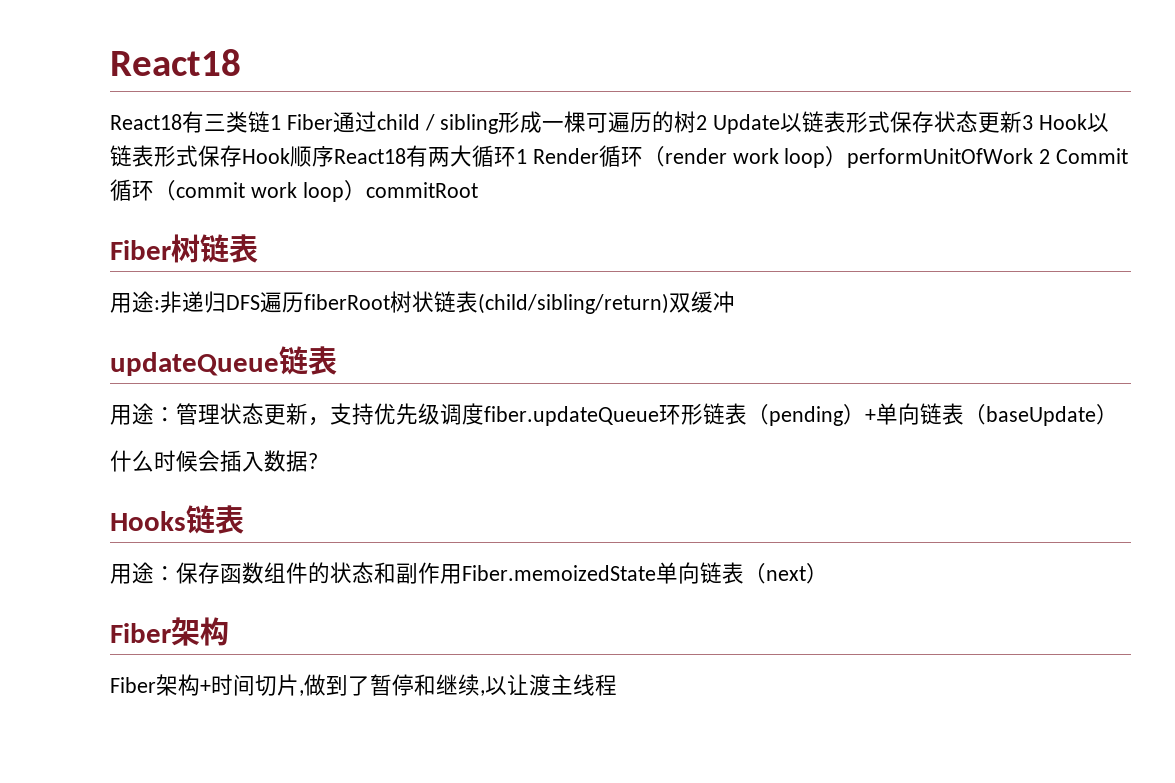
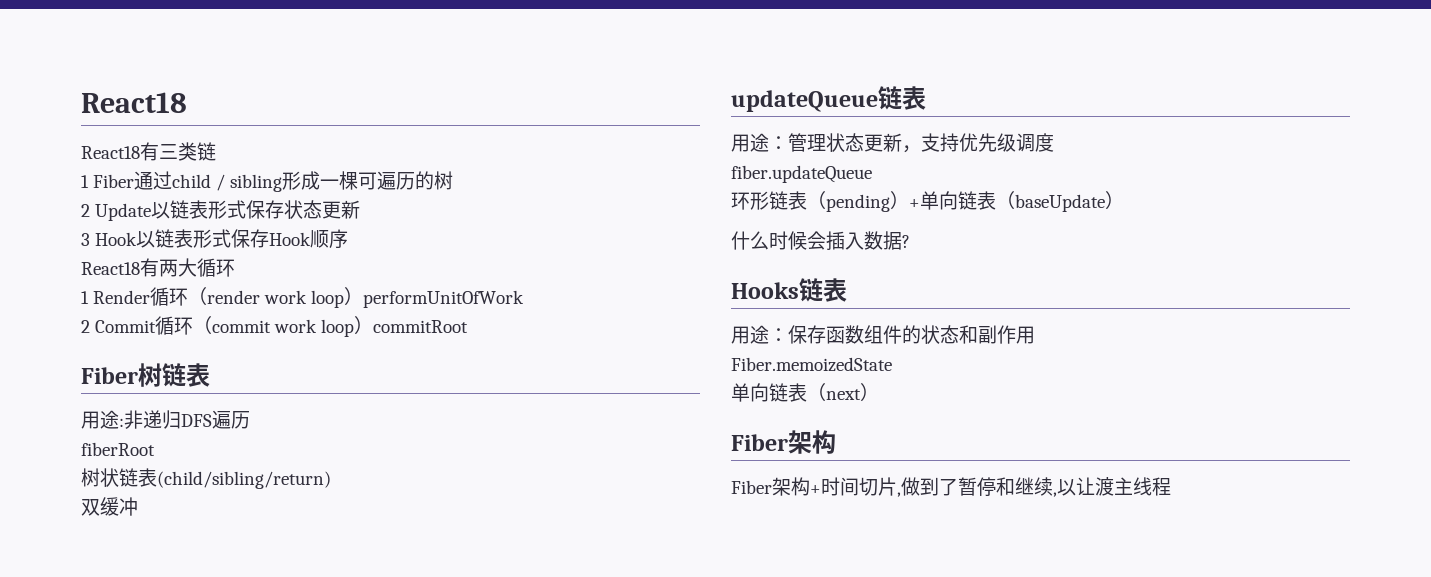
(270, 122) none -> (216, 151) //
(697, 122) none -> (454, 180) //
(1023, 122) none -> (361, 209) //
(334, 156) none -> (349, 239) //
(516, 157) none -> (235, 268) //
(1034, 158) none -> (525, 299) //
(304, 302) none -> (250, 420) //
(390, 302) none -> (155, 449) //
(669, 303) none -> (331, 480) //
(484, 414) none -> (1054, 142) //
(659, 416) none -> (872, 174) //
(462, 574) none -> (1035, 335) //
(656, 573) none -> (892, 364) //

